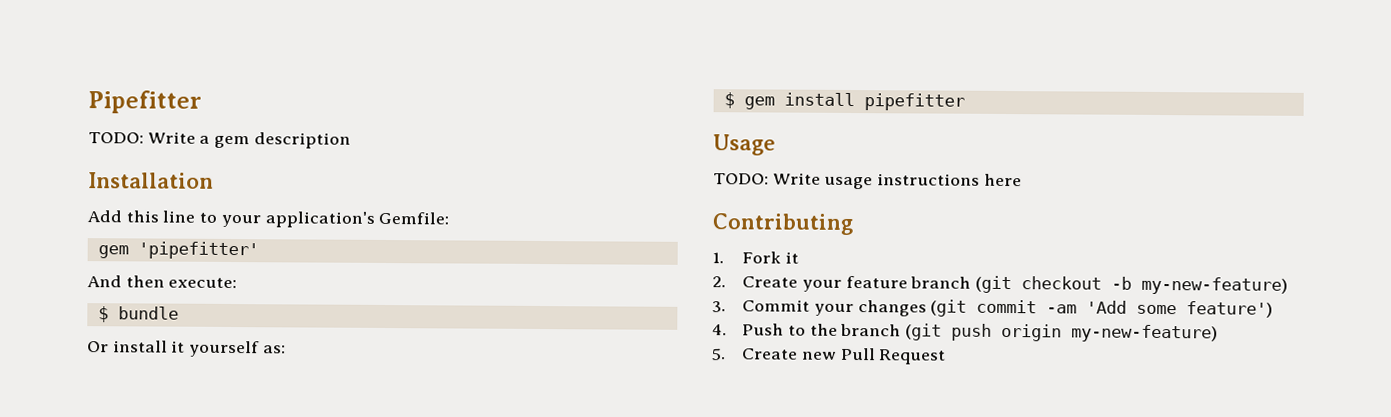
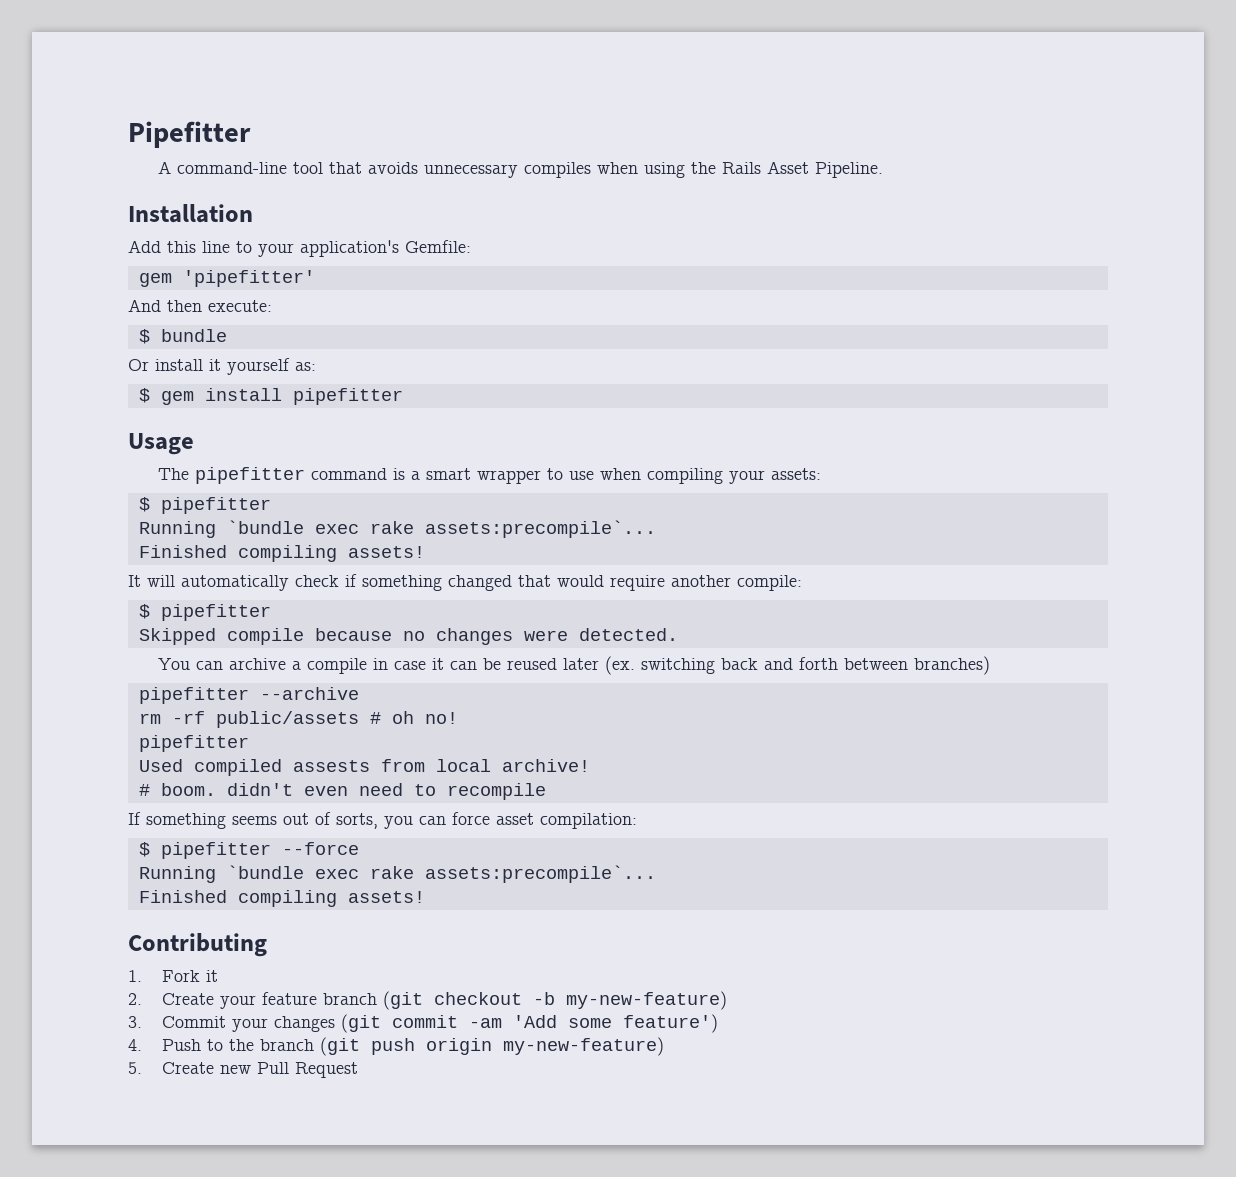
[88,131,351,149] TODO: Write a gem description -> [157,161,883,178] A command-line tool that avoids unnecessary compiles when using the Rails Asset Pipeline.
[713,172,1022,190] TODO: Write usage instructions here -> [157,467,821,484] [138,497,271,514] [138,520,656,538] [138,545,425,562] [128,574,802,591] [138,604,271,621] [138,628,678,645] [157,656,990,675] [138,687,359,704] [138,711,458,728] [138,735,249,752] [138,759,590,776] [138,783,546,800] [128,812,637,829] [138,842,359,859] [138,865,656,883] [138,890,425,907] The pipefitter command is a smart wrapper to use when compiling your assets: // $ pipefitter // Running `bundle exec rake assets:precompile`... // Finished compiling assets! // It will automatically check if something changed that would require another compile: // $ pipefitter // Skipped compile because no changes were detected. // You can archive a compile in case it can be reused later (ex. switching back and forth between branches) // pipefitter --archive // rm -rf public/assets # oh no! // pipefitter // Used compiled assests from local archive! // # boom. didn't even need to recompile // If something seems out of sorts, you can force asset compilation: // $ pipefitter --force // Running `bundle exec rake assets:precompile`... // Finished compiling assets!

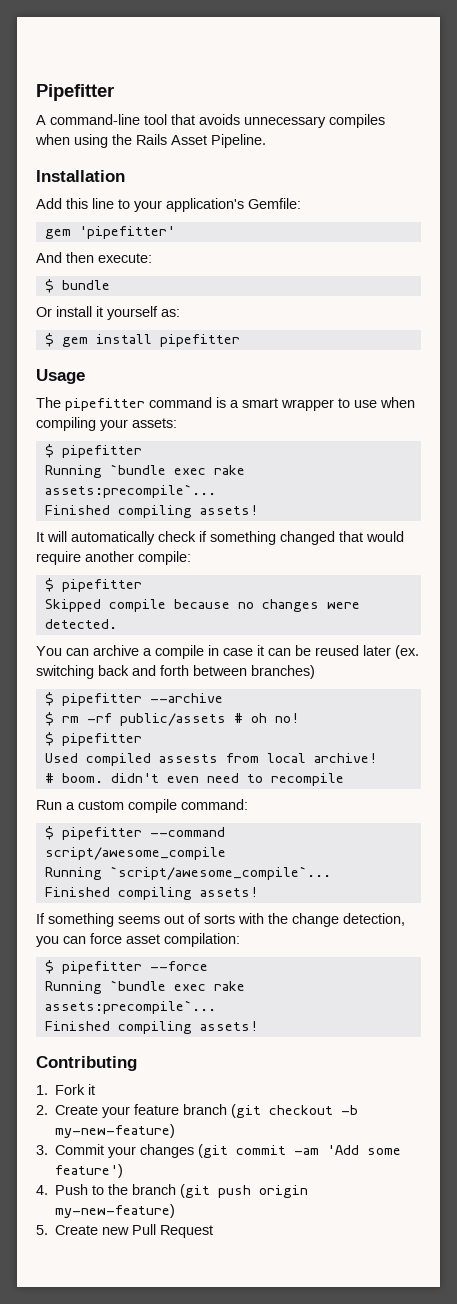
(990, 665) none -> [44,692,54,706] $
(359, 693) none -> [44,712,54,726] $
(458, 718) none -> [44,732,54,746] $
(546, 791) none -> [36,799,248,813] [44,826,225,840] [44,847,226,860] [44,866,331,880] [44,887,258,900] // Run a custom compile command: // $ pipefitter --command script/awesome_compile // Running `script/awesome_compile`... // Finished compiling assets!
[336,813,378,829] sorts, -> [204,913,405,927] sorts with the change detection,

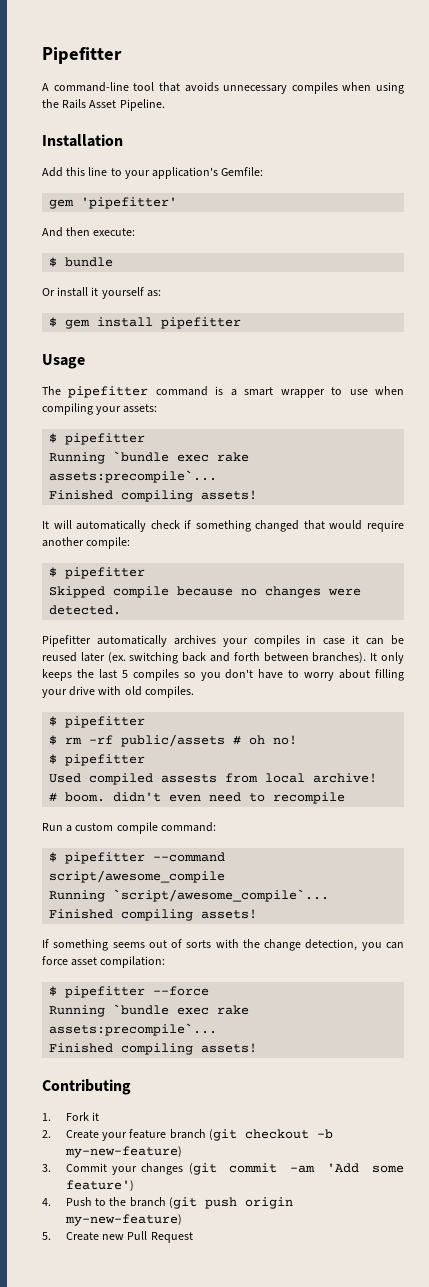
[36,645,204,659] You can archive a compile -> [42,635,300,647] Pipefitter automatically archives your compiles
[251,665,315,679] [44,692,223,706] branches) // $ pipefitter --archive -> [312,652,404,664] [42,669,405,681] [42,686,194,698] [49,716,146,728] branches). It only keeps the last 5 compiles so you don't have to worry about filling your drive with old compiles. // $ pipefitter

